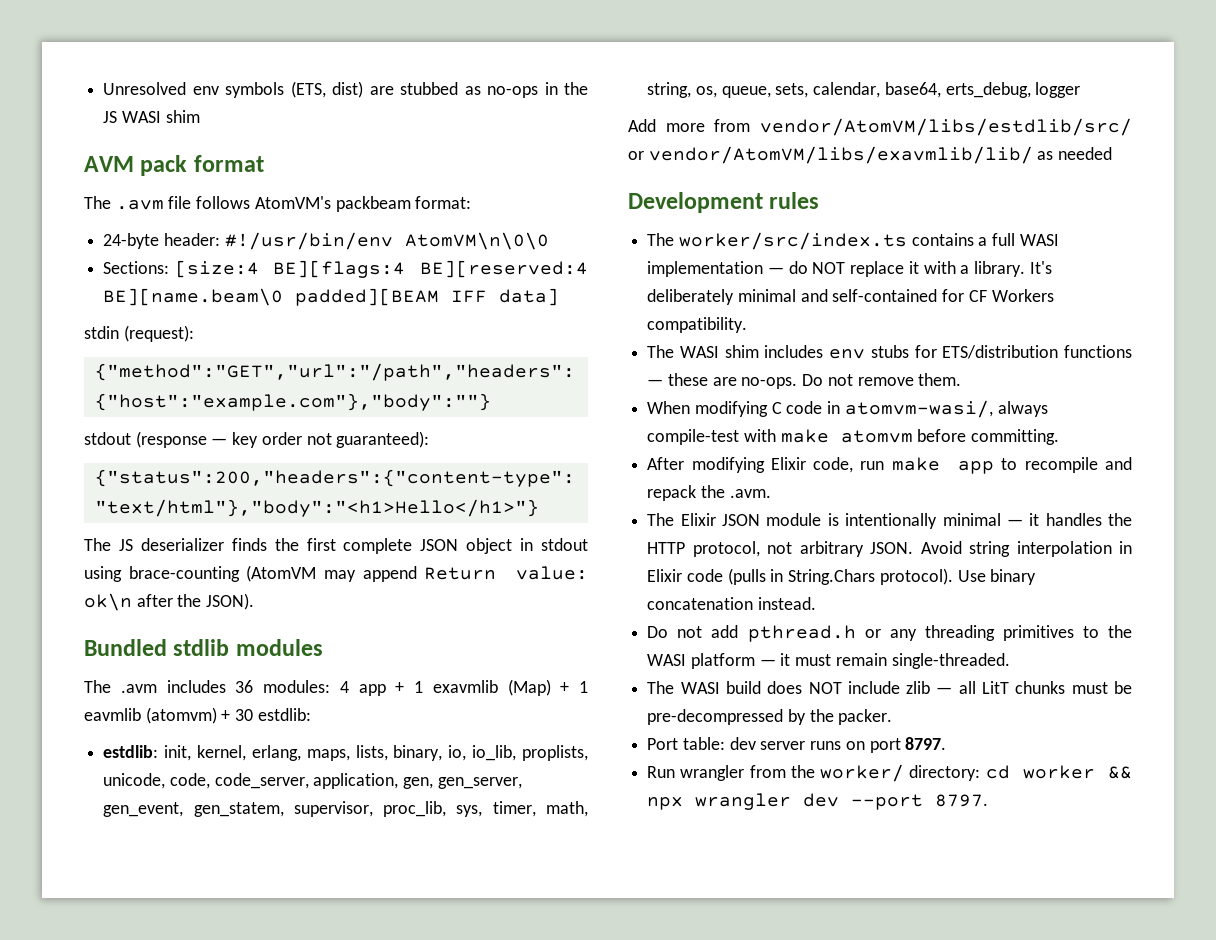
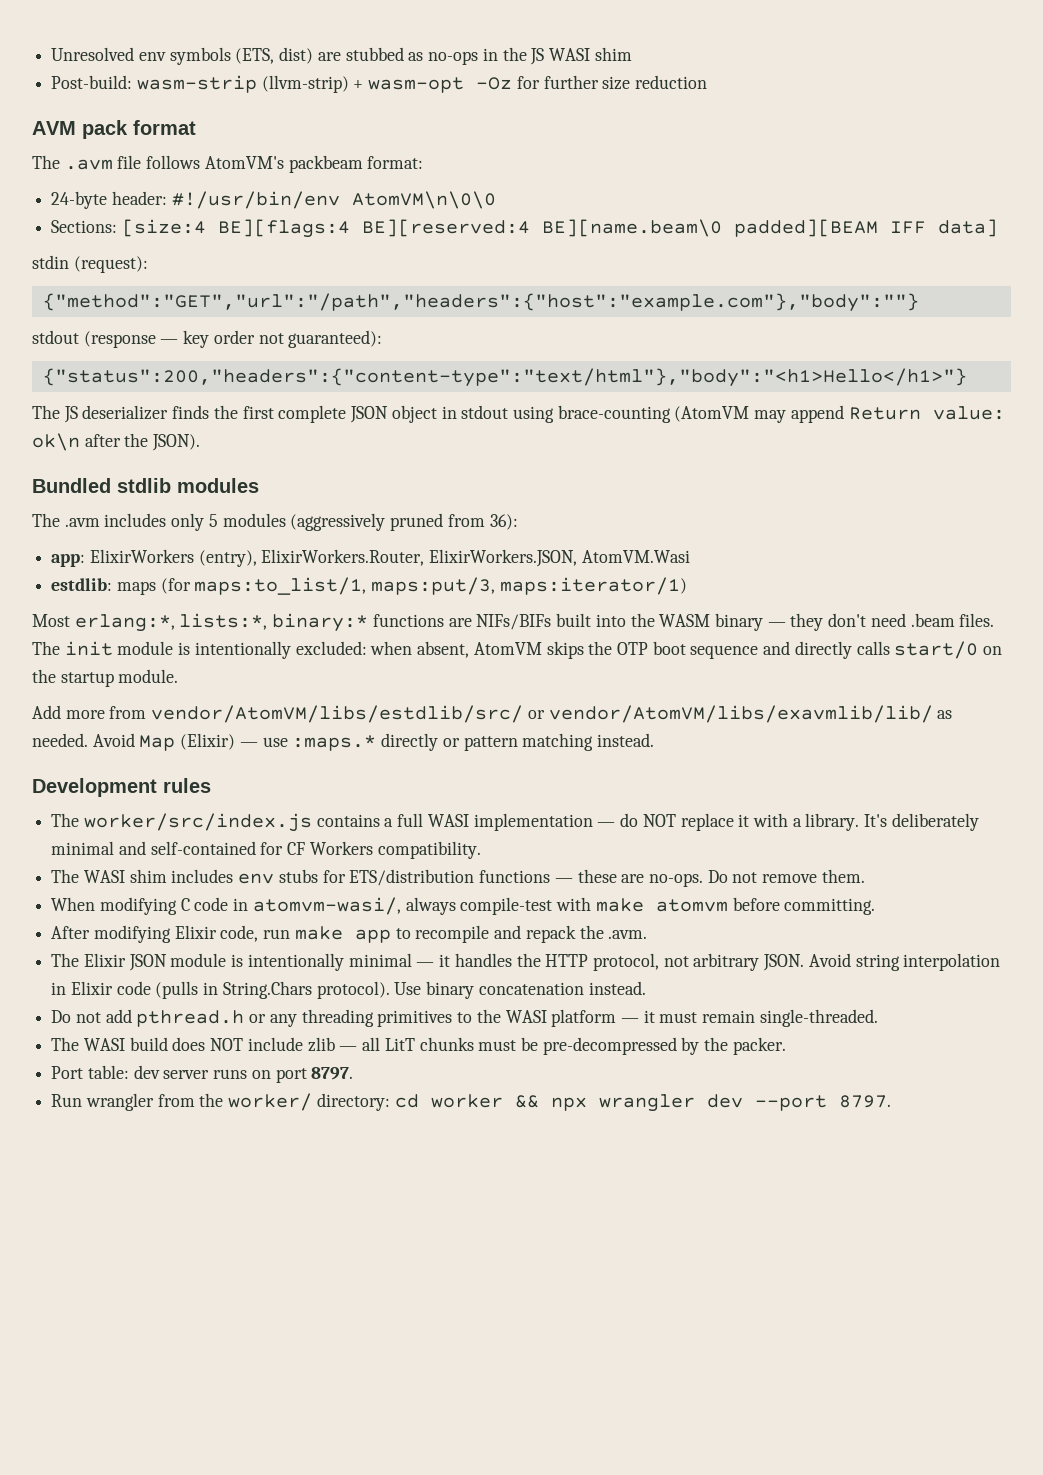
(200, 116) none -> [51,75,708,93] // Post-build: wasm-strip (llvm-strip) + wasm-opt -Oz for further size reduction
[235,679,588,696] [84,707,311,724] [103,745,588,761] [103,773,522,789] [103,801,589,817] [647,82,1081,98] 36 modules: 4 app + 1 exavmlib (Map) + 1 eavmlib (atomvm) + 30 estdlib: // estdlib: init, kernel, erlang, maps, lists, binary, io, io_lib, proplists, unicode, code, code_server, application, gen, gen_server, gen_event, gen_statem, supervisor, proc_lib, sys, timer, math, string, os, queue, sets, calendar, base64, erts_debug, logger -> [171,513,518,531] [51,549,690,567] [51,577,687,595] [32,613,995,632] [32,641,1003,659] [32,669,179,687] only 5 modules (aggressively pruned from 36): // app: ElixirWorkers (entry), ElixirWorkers.Router, ElixirWorkers.JSON, AtomVM.Wasi // estdlib: maps (for maps:to_list/1, maps:put/3, maps:iterator/1) // Most erlang:*, lists:*, binary:* functions are NIFs/BIFs built into the WASM binary — they don't need .beam files. The init module is intentionally excluded: when absent, AtomVM skips the OTP boot sequence and directly calls start/0 on the startup module.
[1058,147,1113,160] needed -> [32,733,654,751] needed. Avoid Map (Elixir) — use :maps.* directly or pattern matching instead.
[678,232,907,250] worker/src/index.ts -> [83,813,312,832] worker/src/index.js

